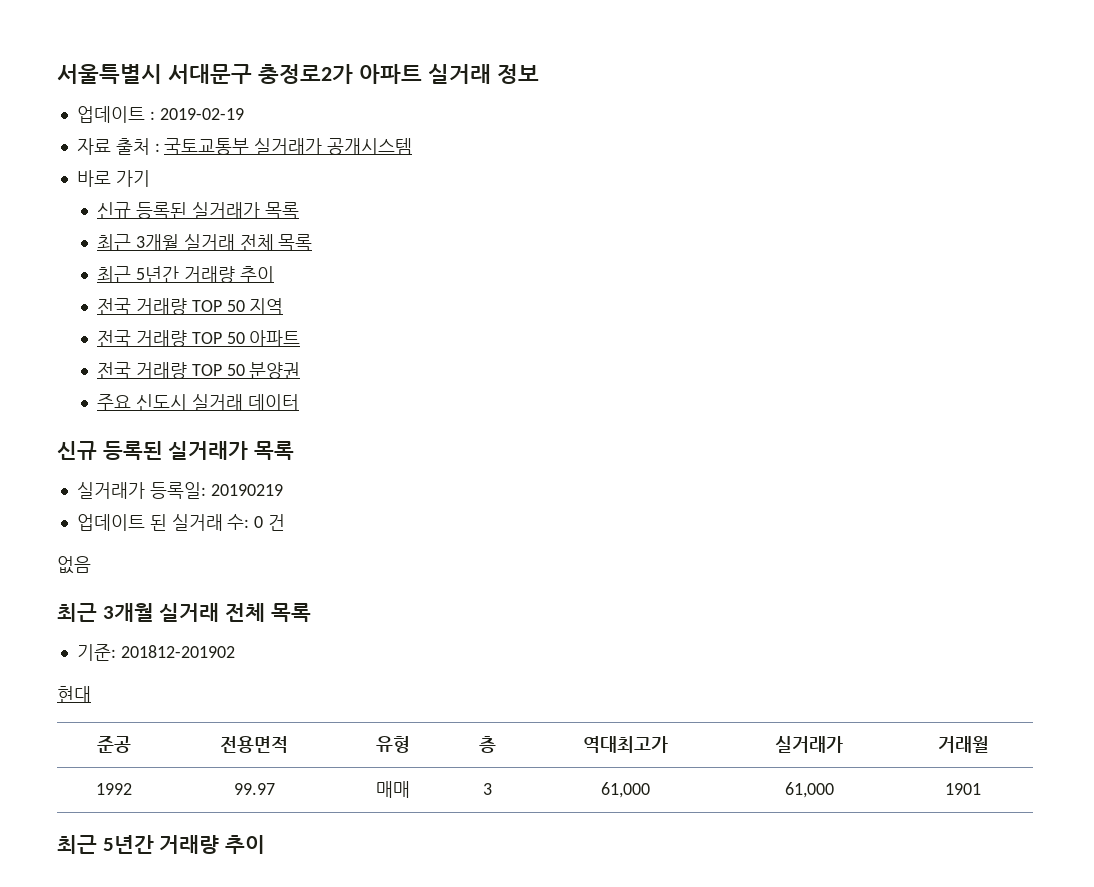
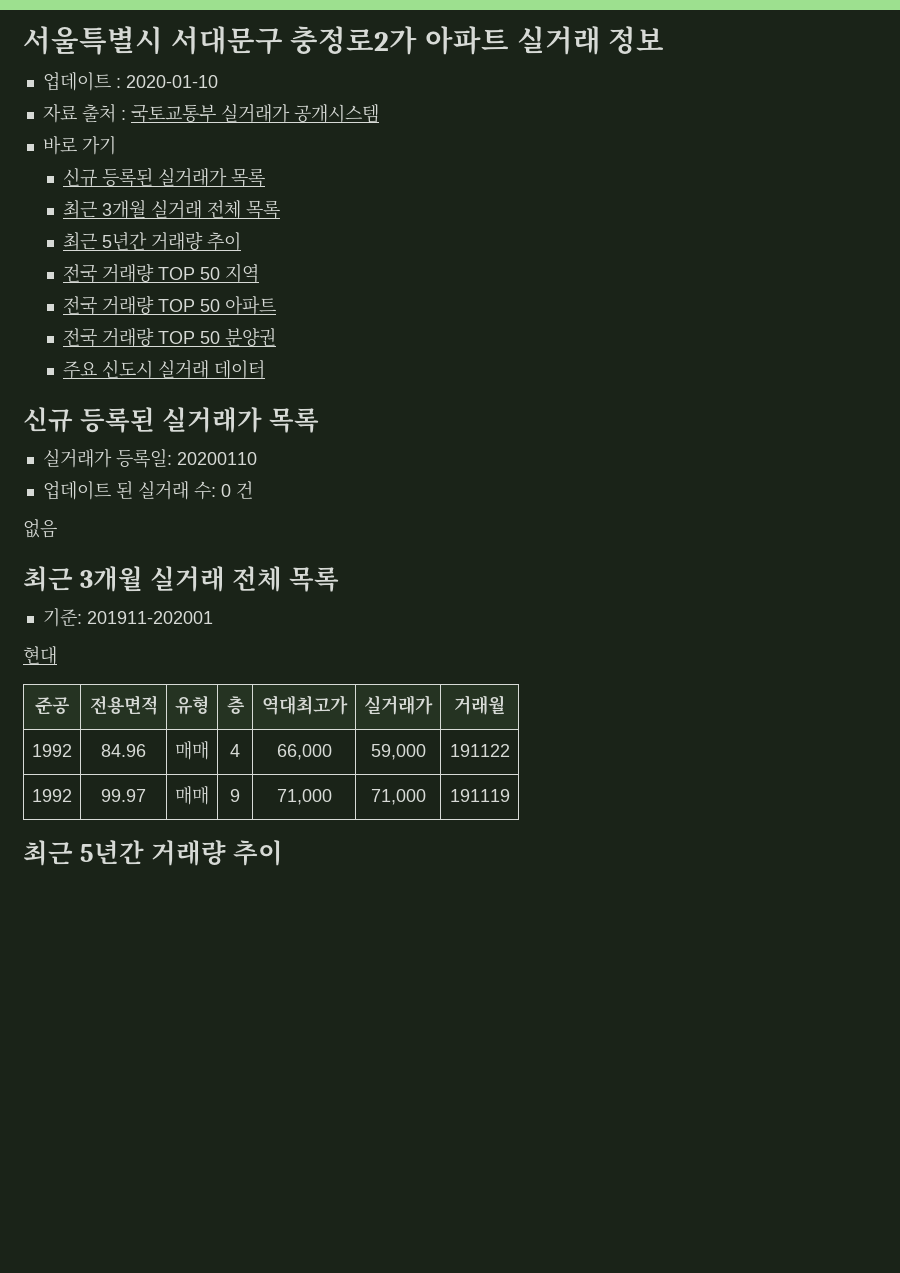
[159,108,244,120] 2019-02-19 -> [125,75,218,88] 2020-01-10
[210,484,283,496] 20190219 -> [176,452,257,465] 20200110
[120,645,235,658] 201812-201902 -> [86,611,213,624] 201911-202001
(989, 744) none -> [32,744,72,757] [101,744,146,757] [175,741,209,760] [230,744,240,757] [276,744,332,760] [370,744,426,760] [449,744,510,757] // 1992 | 84.96 | 매매 | 4 | 66,000 | 59,000 | 191122
[482,783,492,795] [601,782,650,798] [784,782,834,798] [945,783,981,795] 3 | 61,000 | 61,000 | 1901 -> [230,789,240,802] [276,789,332,805] [370,789,426,805] [449,789,510,802] 9 | 71,000 | 71,000 | 191119

